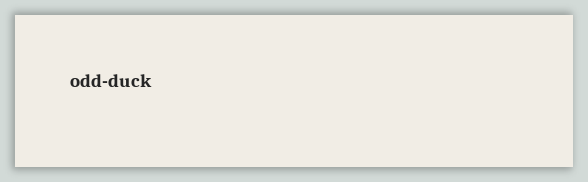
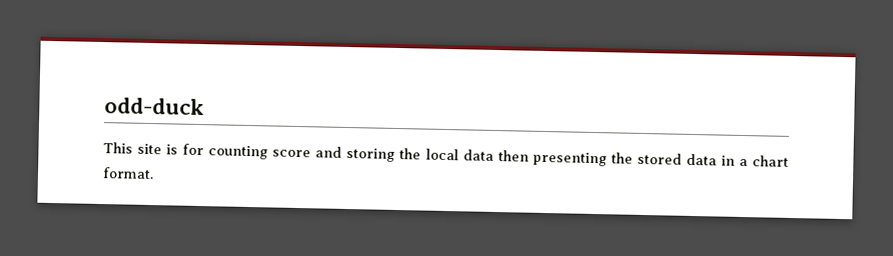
(152, 80) none -> [103,142,789,167] [102,167,154,180] // This site is for counting score and storing the local data then presenting the stored data in a chart format.

